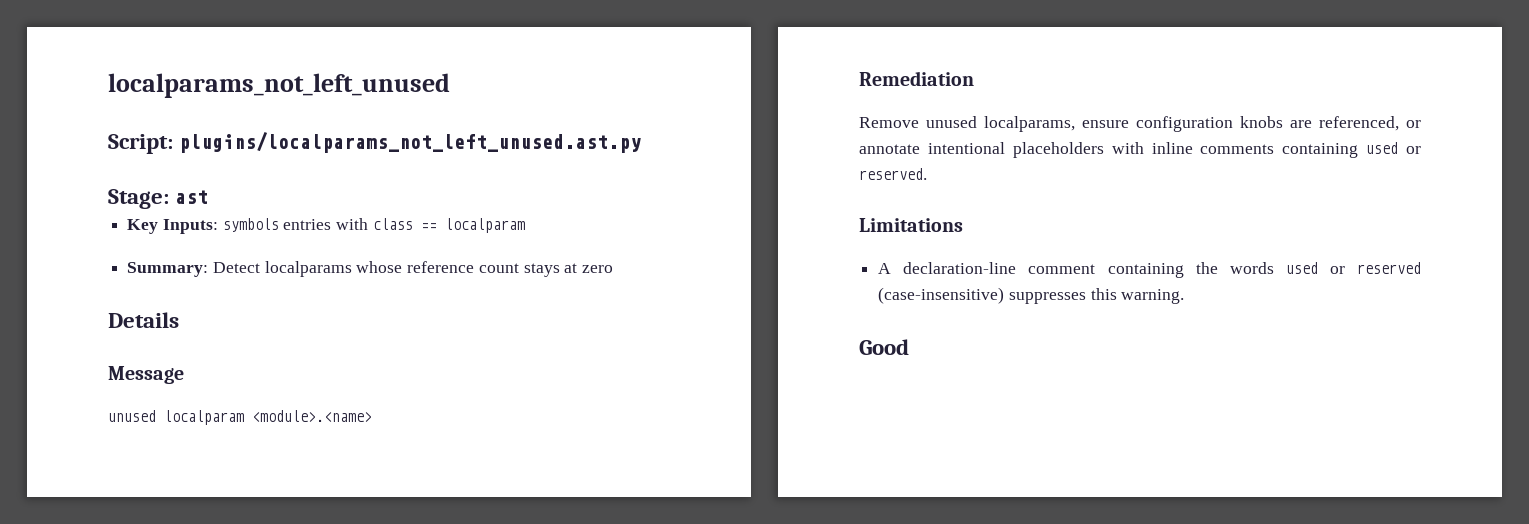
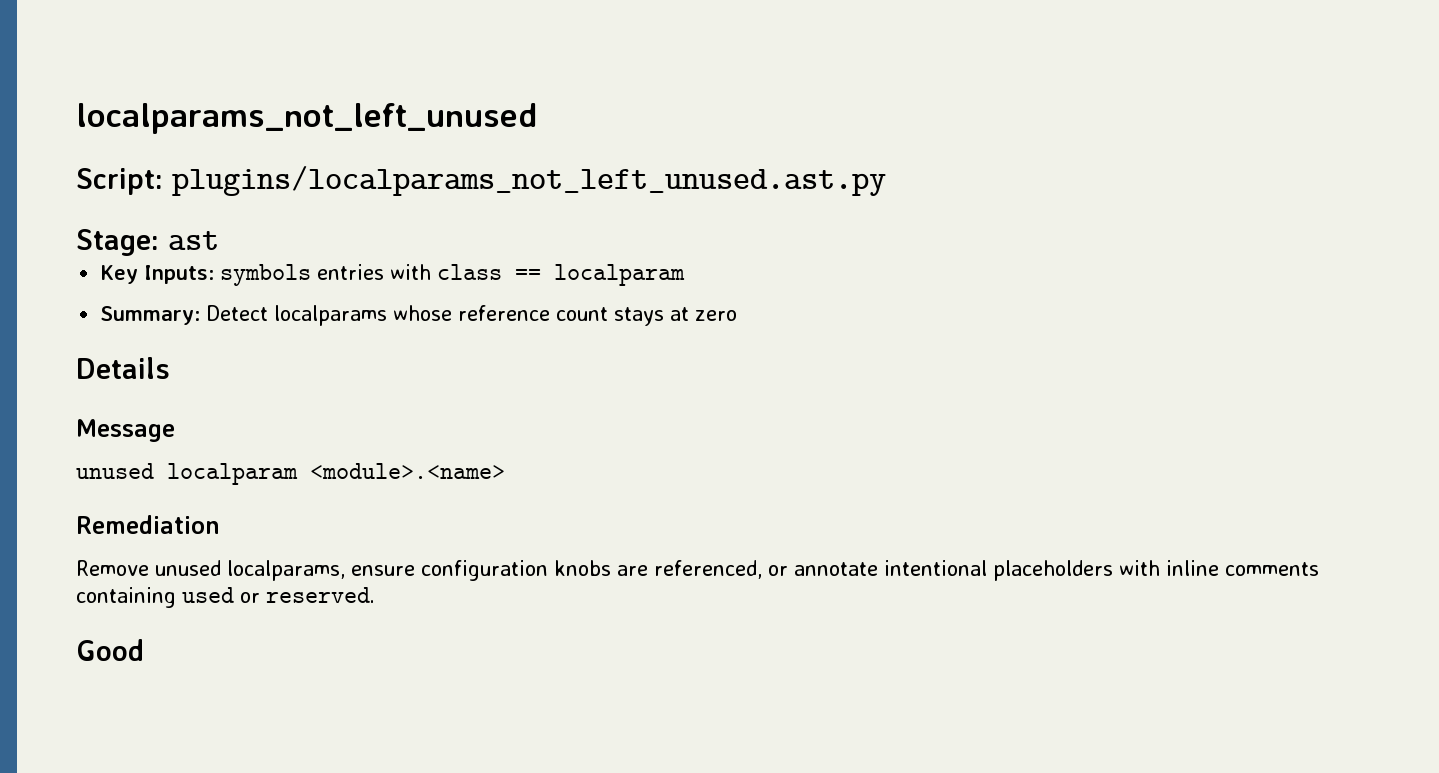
[859,218,963,232] [878,262,1421,278] [878,287,1185,304] // Limitations // A declaration-line comment containing the words used or reserved (case-insensitive) suppresses this warning. -> (375, 595) none

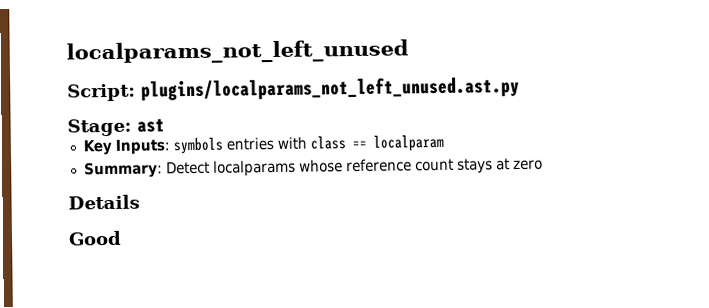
[76,419,175,442] [76,463,505,485] [76,515,220,534] [76,560,1319,581] [76,587,375,608] // Message // unused localparam <module>.<name> // Remediation // Remove unused localparams, ensure configuration knobs are referenced, or annotate intentional placeholders with inline comments containing used or reserved. -> (140, 202) none

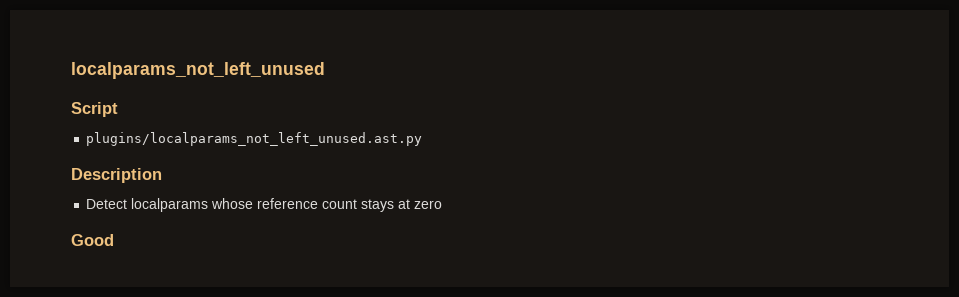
[67,83,136,102] Script: -> [71,102,118,117] Script //
[67,118,165,137] [82,134,444,156] [83,161,163,179] Stage: ast // Key Inputs: symbols entries with class == localparam // Summary: -> [71,168,162,183] Description //
[68,194,140,210] // Details -> (443, 204) none

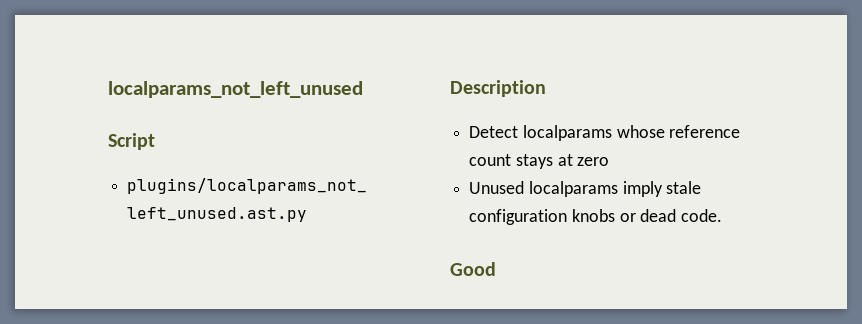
(443, 204) none -> [469,181,702,197] [469,209,723,225] // Unused localparams imply stale configuration knobs or dead code.

